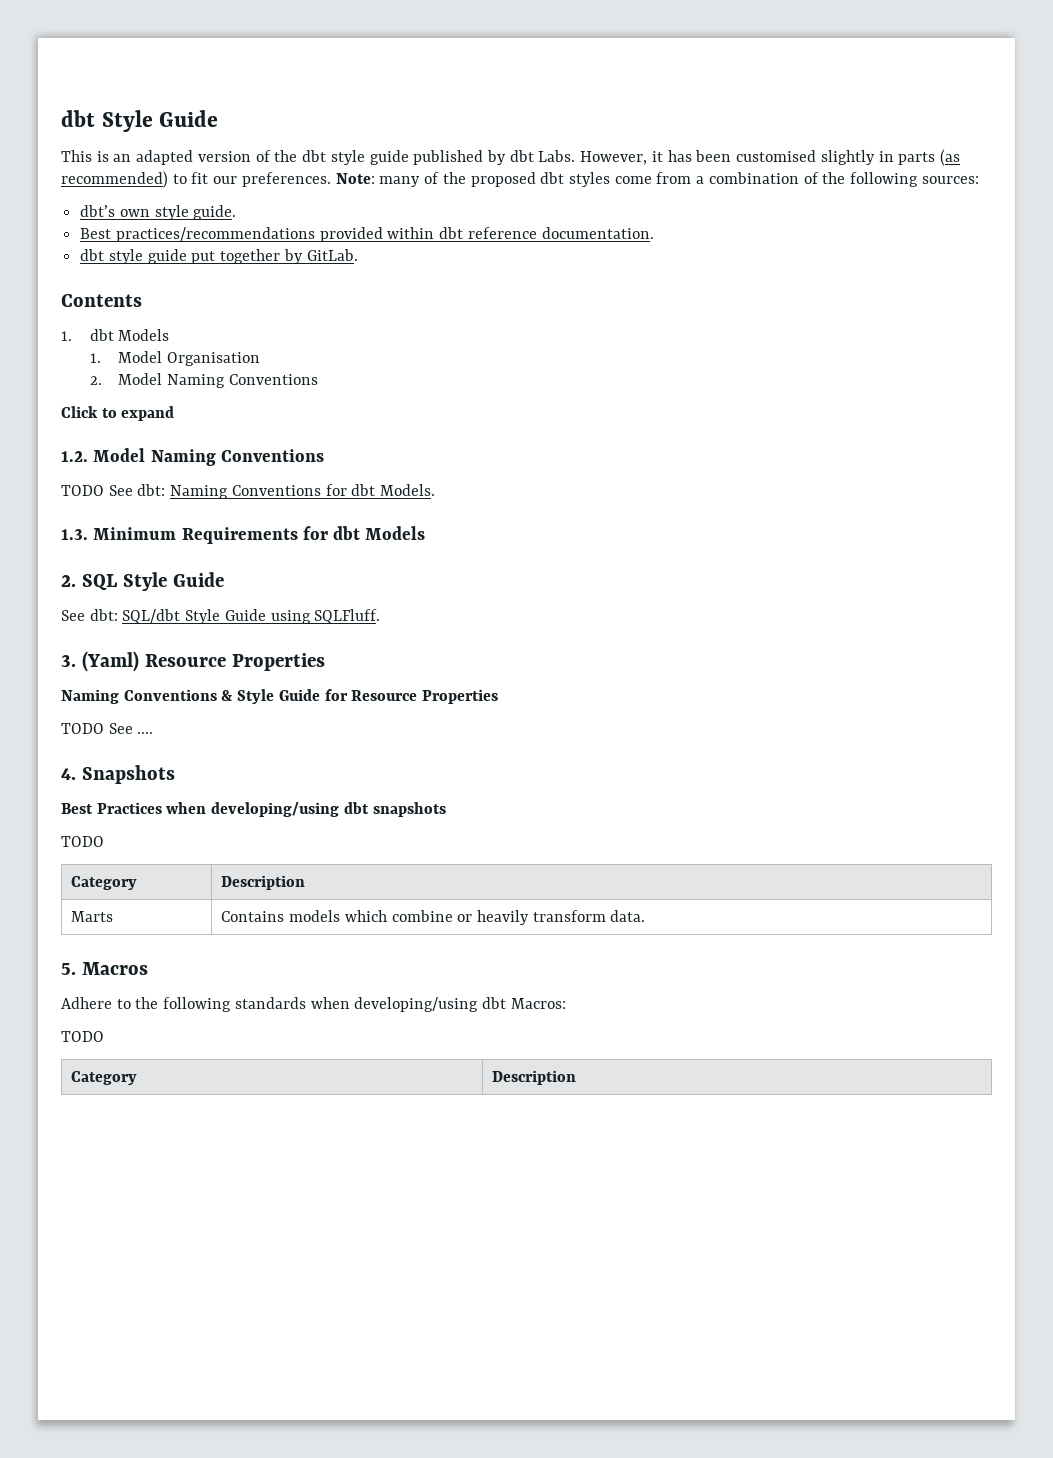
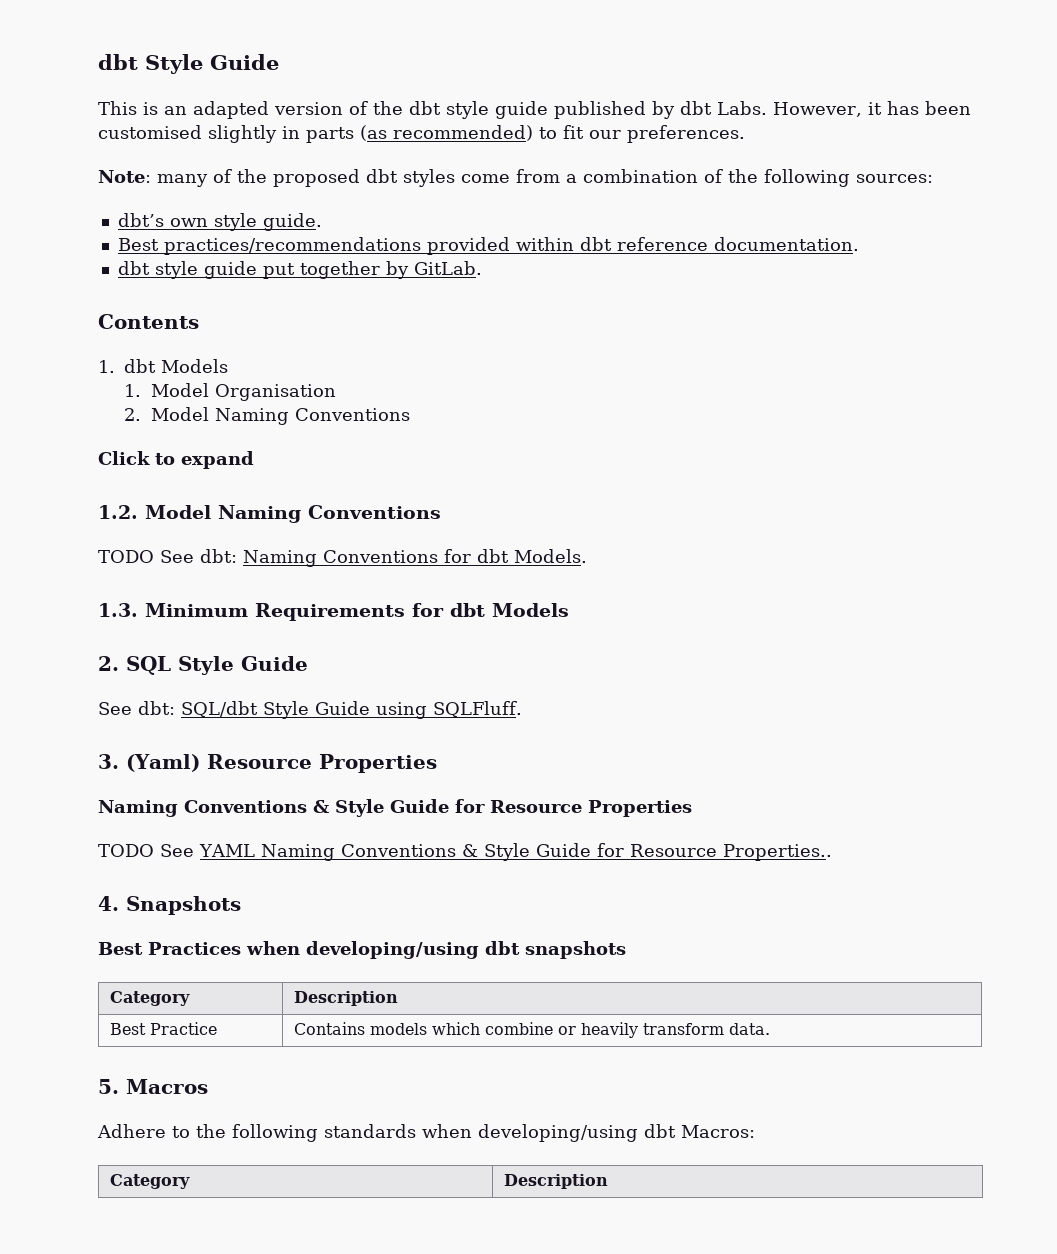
(331, 179) none -> (745, 134) //
[137,732,154,734] .... -> [199,843,832,861] YAML Naming Conventions & Style Guide for Resource Properties..
[61,836,104,847] // TODO -> (626, 950) none
[71,911,114,922] Marts -> [110,1022,218,1035] Best Practice
[61,1031,104,1042] // TODO -> (755, 1131) none

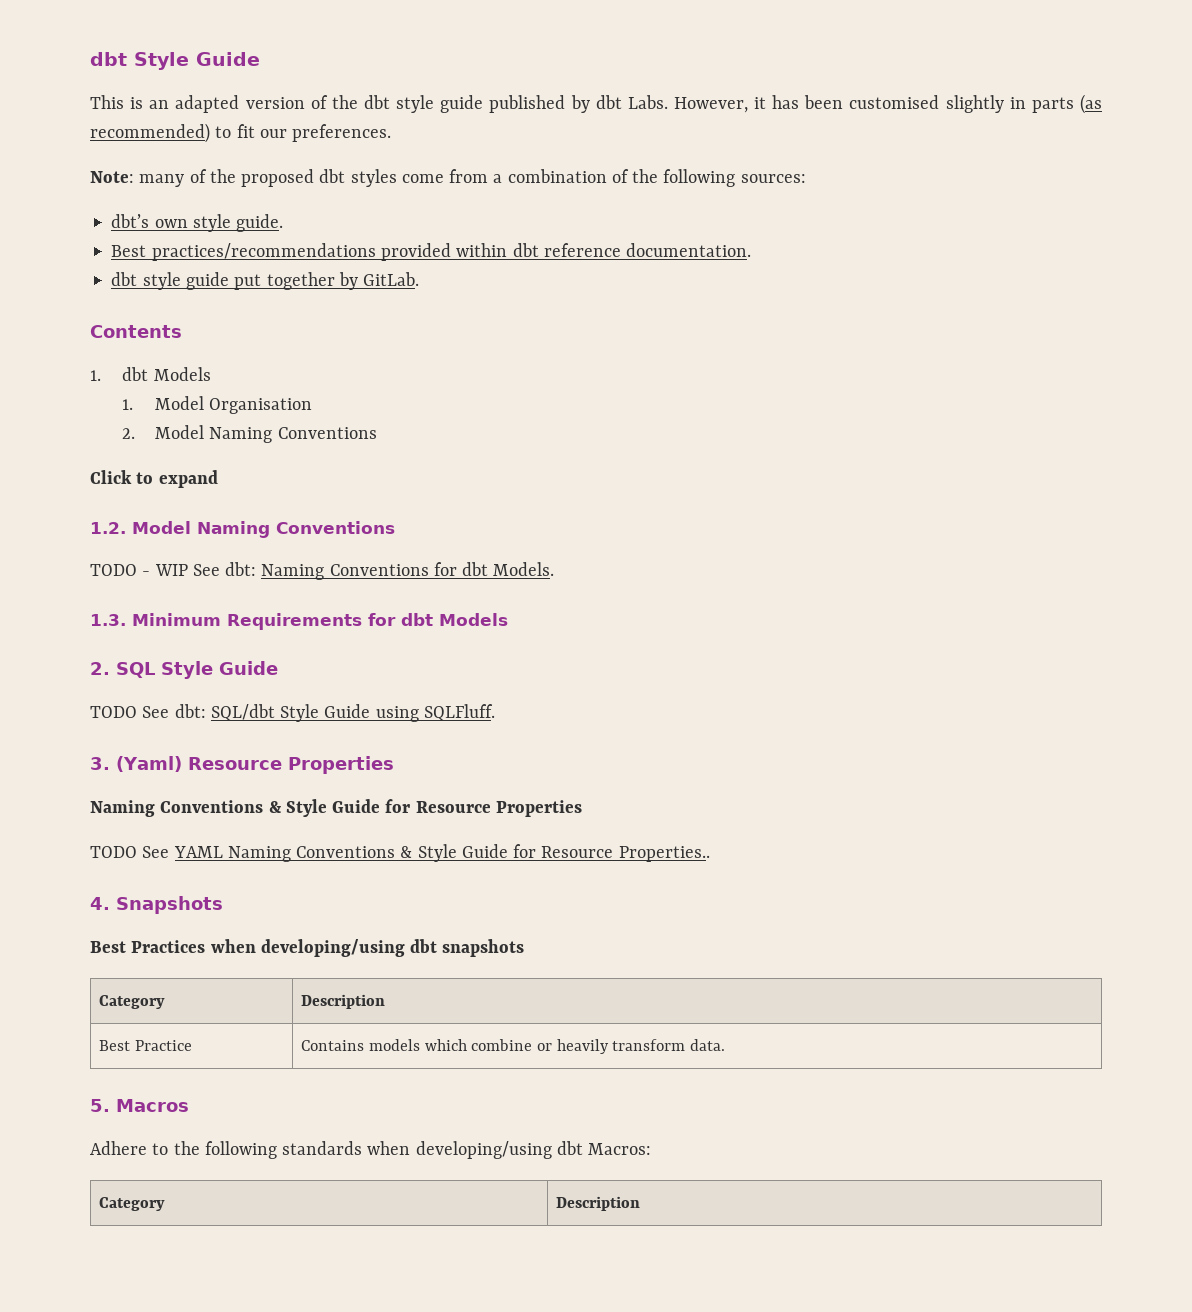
(154, 556) none -> [142,564,188,576] - WIP
(308, 663) none -> [90,706,137,718] TODO

